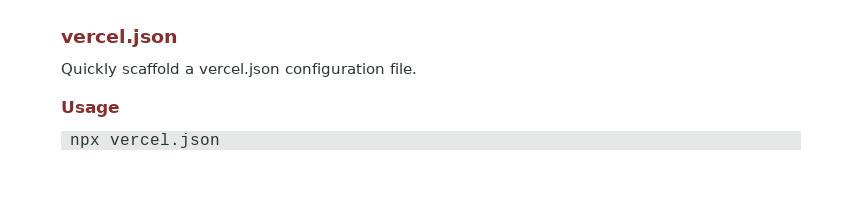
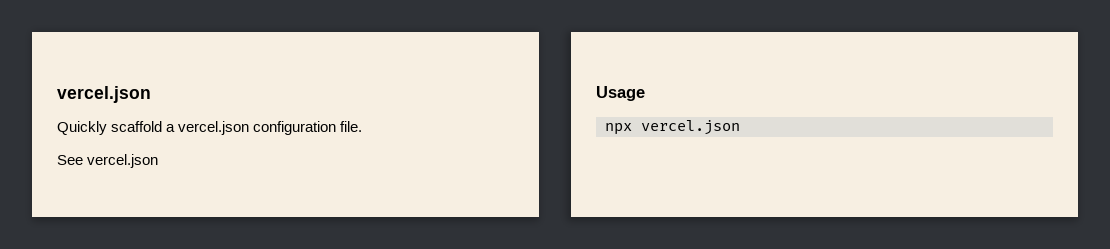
(417, 68) none -> [57,154,159,168] // See vercel.json

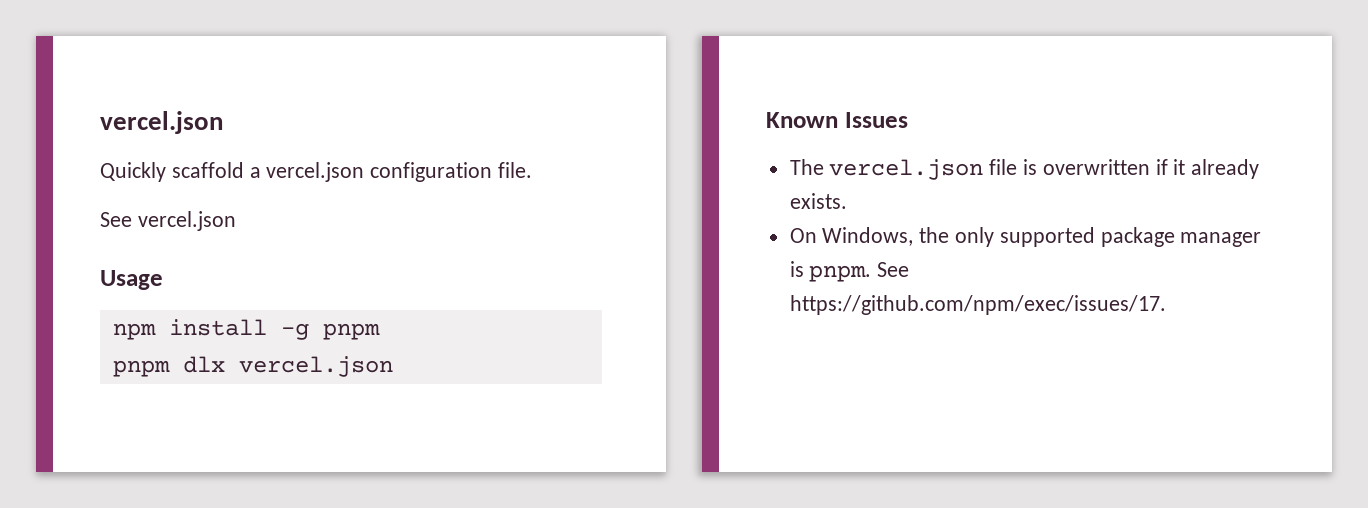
[605,120,740,135] npx vercel.json -> [112,319,380,340] [112,356,393,377] [766,112,908,128] [789,159,1260,180] [789,193,847,209] [789,227,1262,247] [789,261,910,282] [789,295,1166,315] npm install -g pnpm // pnpm dlx vercel.json // Known Issues // The vercel.json file is overwritten if it already exists. // On Windows, the only supported package manager is pnpm. See https://github.com/npm/exec/issues/17.

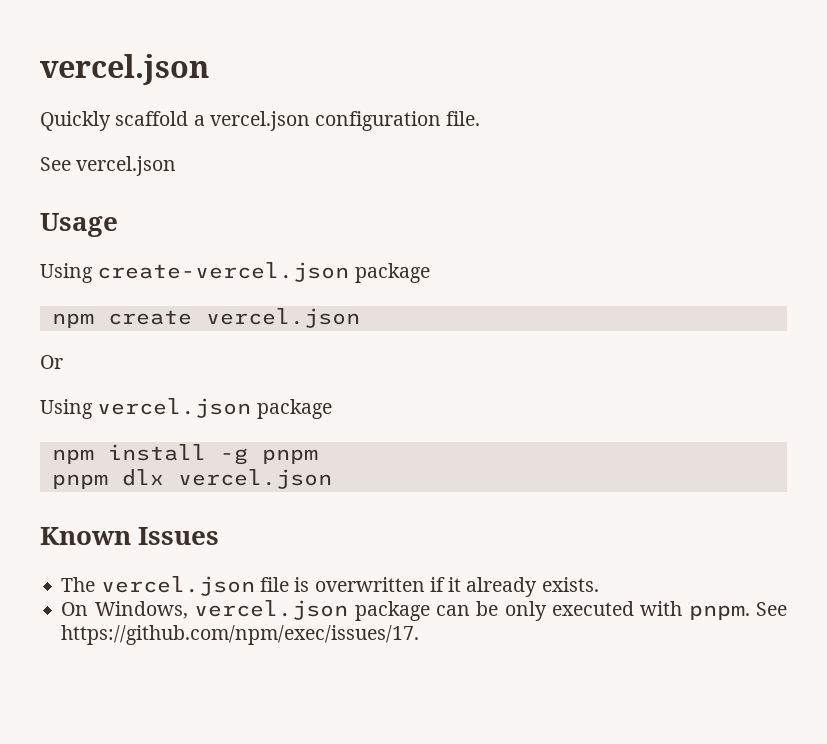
(163, 280) none -> [40,262,430,283] [51,308,360,328] [40,355,63,369] [40,398,332,419] // Using create-vercel.json package // npm create vercel.json // Or // Using vercel.json package
[919,227,1262,247] [789,261,804,277] the only supported package manager is -> [194,600,683,621] vercel.json package can be only executed with

